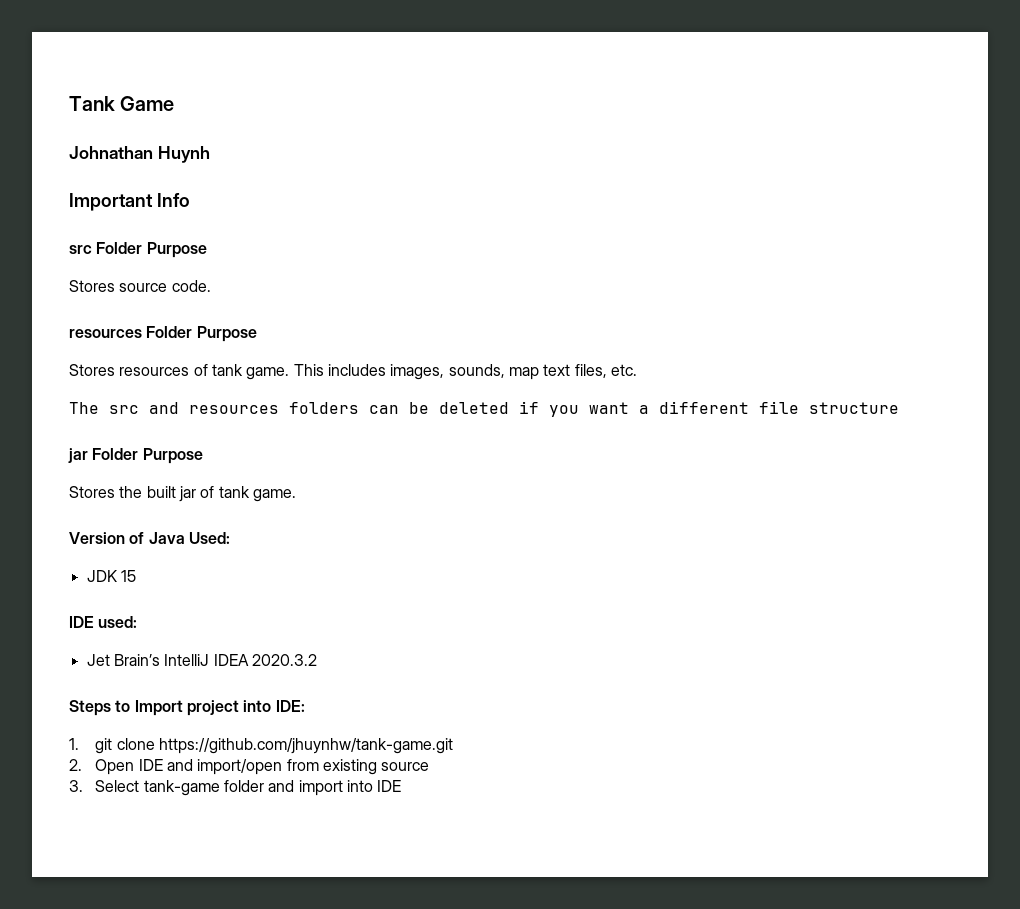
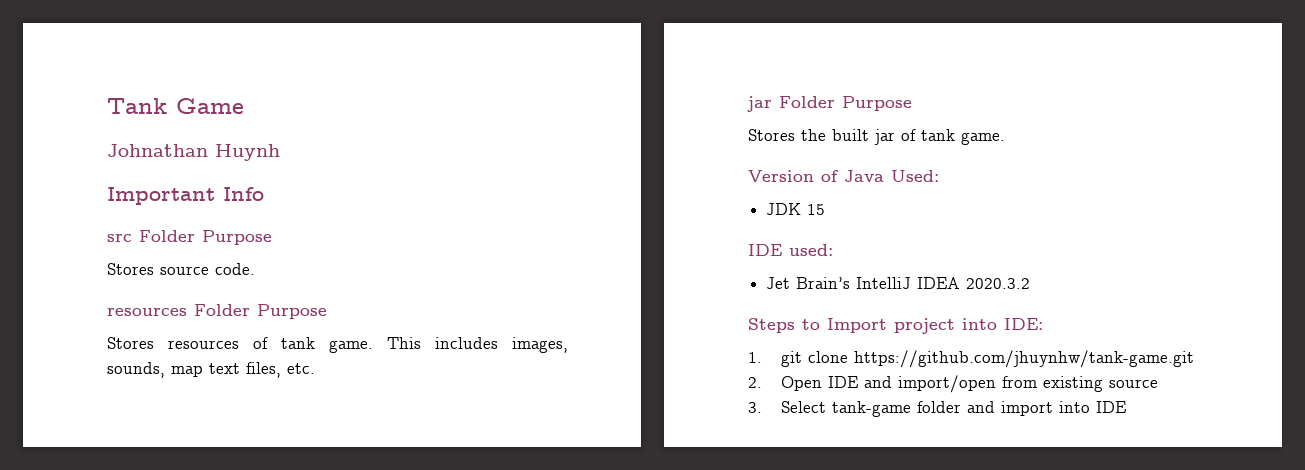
[69,401,899,417] // The src and resources folders can be deleted if you want a different file structure -> (315, 368) none

